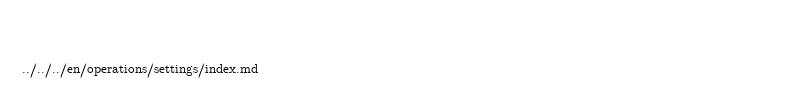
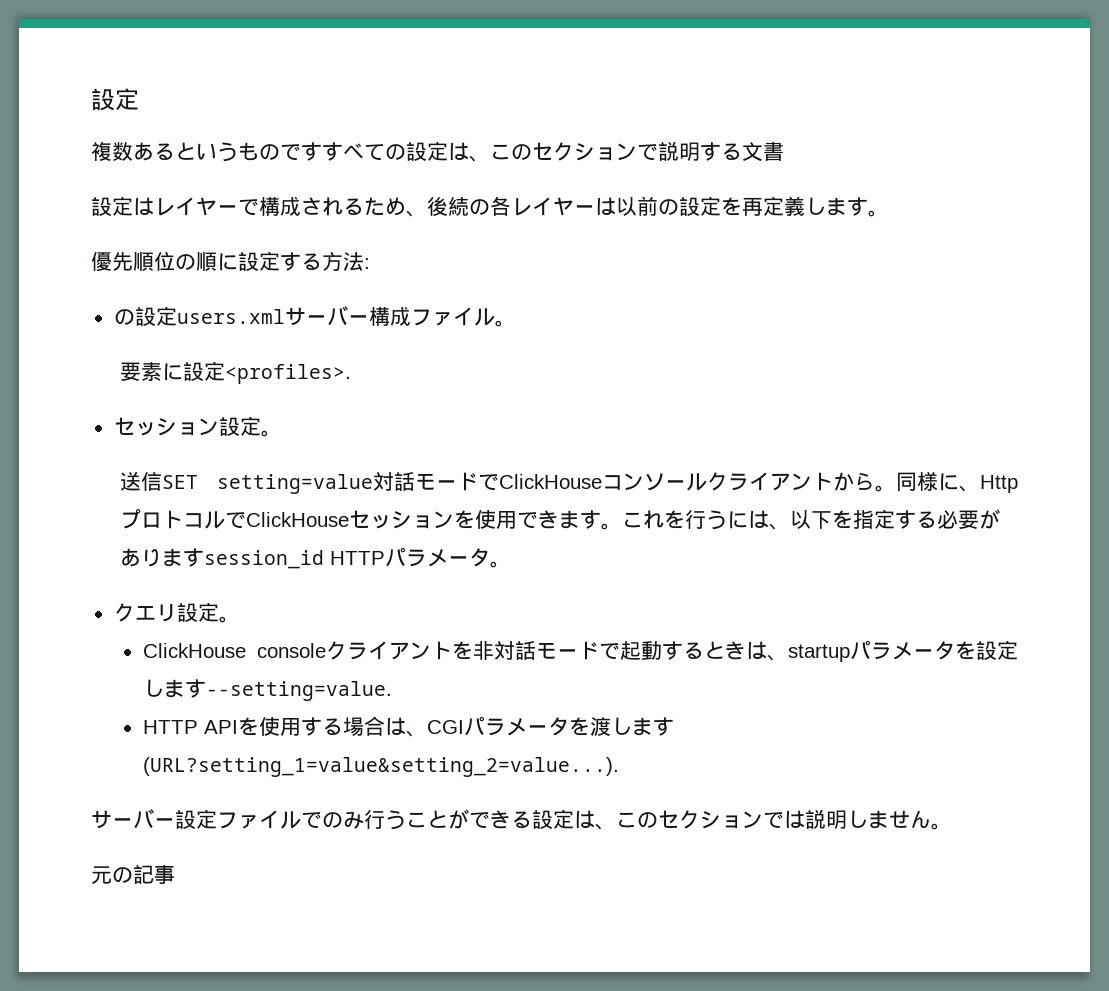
[22,63,258,79] ../../../en/operations/settings/index.md -> [91,88,139,111] [91,141,784,162] [91,196,889,217] [91,251,370,272] [113,306,516,327] [120,361,352,384] [113,416,282,437] [120,471,1018,494] [120,509,1001,530] [120,547,512,569] [113,602,240,623] [142,640,1018,662] [142,679,392,701] [142,716,674,737] [142,757,619,777] [91,809,952,830] [91,865,175,884] 設定 // 複数あるというものですすべての設定は、このセクションで説明する文書 // 設定はレイヤーで構成されるため、後続の各レイヤーは以前の設定を再定義します。 // 優先順位の順に設定する方法: // の設定users.xmlサーバー構成ファイル。 // 要素に設定<profiles>. // セッション設定。 // 送信SET setting=value対話モードでClickHouseコンソールクライアントから。同様に、HttpプロトコルでClickHouseセッションを使用できます。これを行うには、以下を指定する必要がありますsession_id HTTPパラメータ。 // クエリ設定。 // ClickHouse consoleクライアントを非対話モードで起動するときは、startupパラメータを設定します--setting=value. // HTTP APIを使用する場合は、CGIパラメータを渡します(URL?setting_1=value&setting_2=value...). // サーバー設定ファイルでのみ行うことができる設定は、このセクションでは説明しません。 // 元の記事

